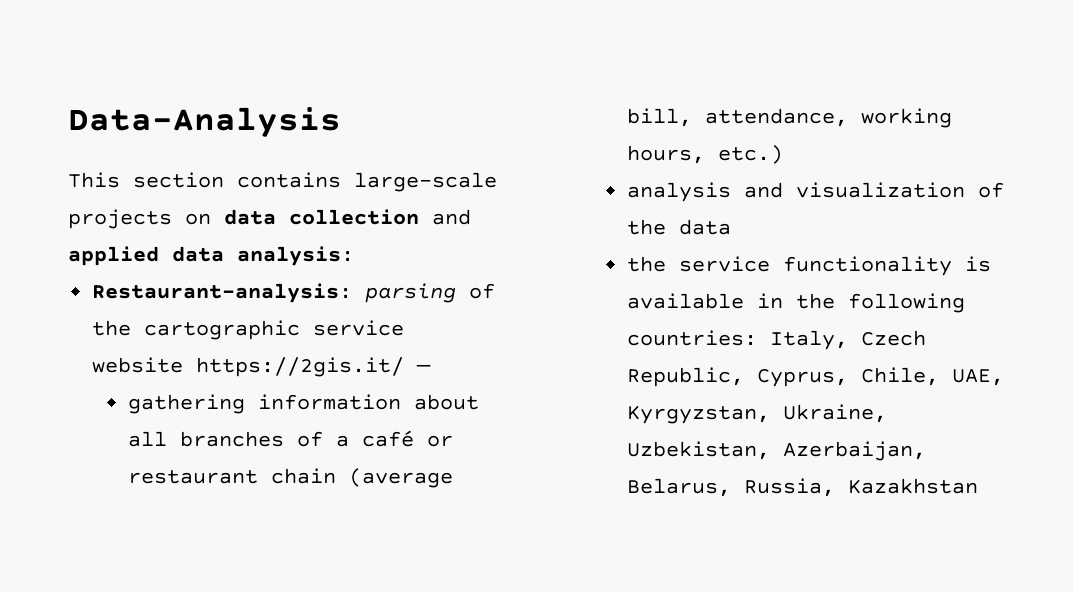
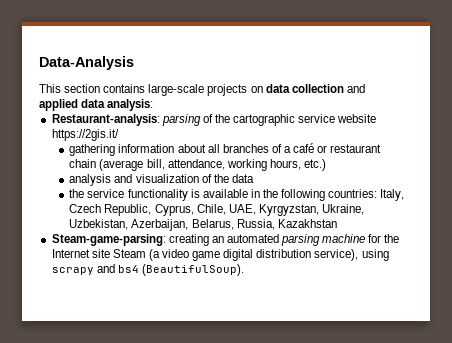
[416,364,432,372] — -> (119, 135) none
(979, 486) none -> [51,234,400,246] [51,249,389,261] [51,264,244,276] // Steam-game-parsing: creating an automated parsing machine for the Internet site Steam (a video game digital distribution service), using scrapy and bs4 (BeautifulSoup).

